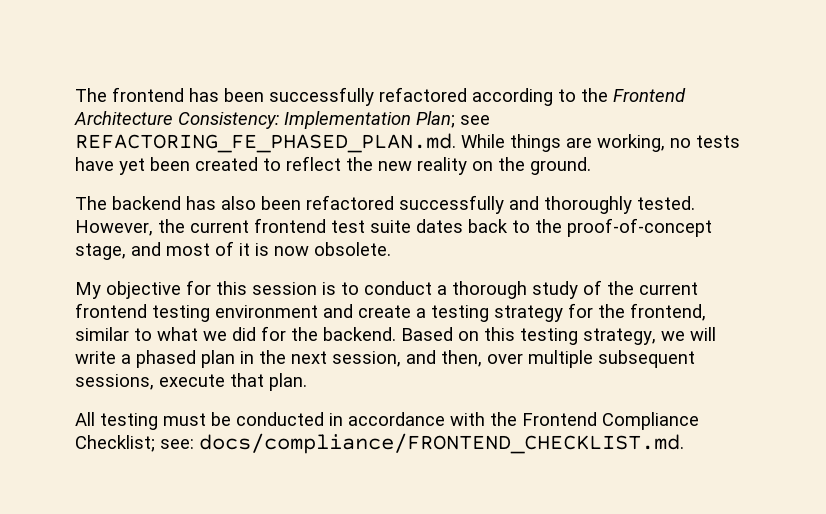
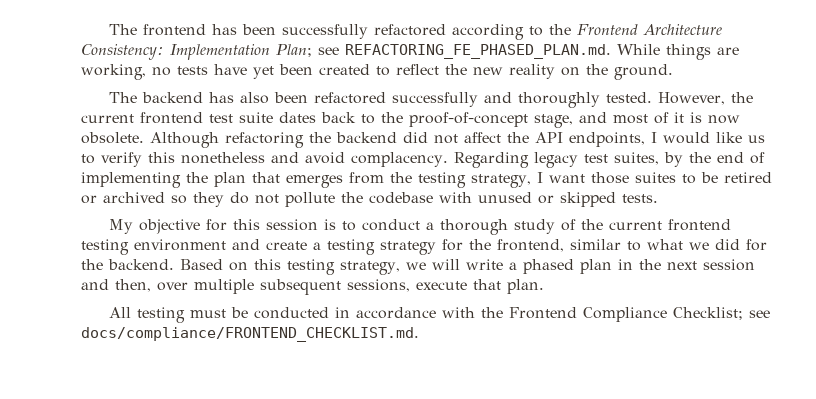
(391, 249) none -> [150,132,765,148] [81,152,765,168] [81,172,772,188] [81,192,658,207] Although refactoring the backend did not affect the API endpoints, I would like us to verify this nonetheless and avoid complacency. Regarding legacy test suites, by the end of implementing the plan that emerges from the testing strategy, I want those suites to be retired or archived so they do not pollute the codebase with unused or skipped tests.
[332,351,401,367] session, -> [702,259,755,271] session
[160,439,194,449] see: -> [748,310,770,318] see

